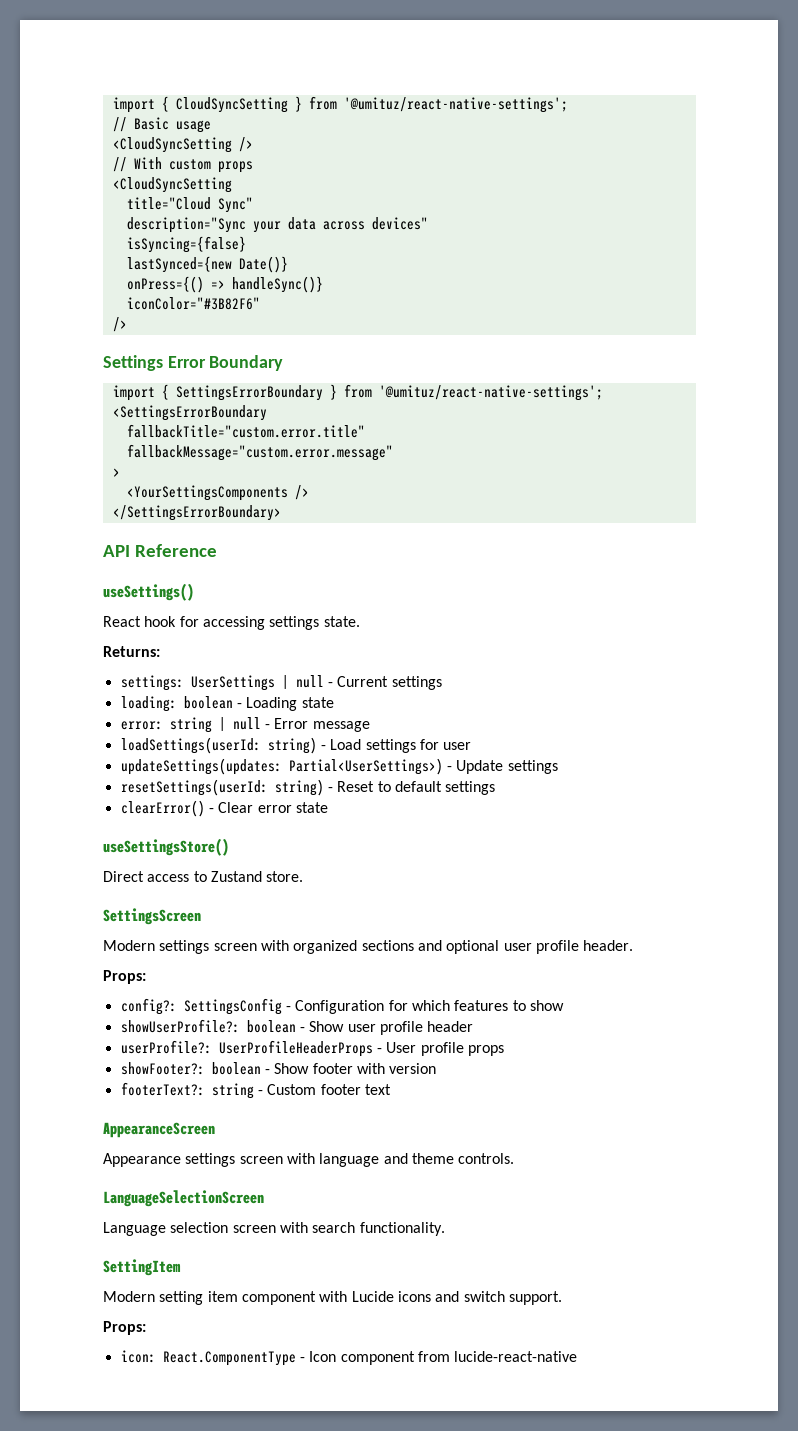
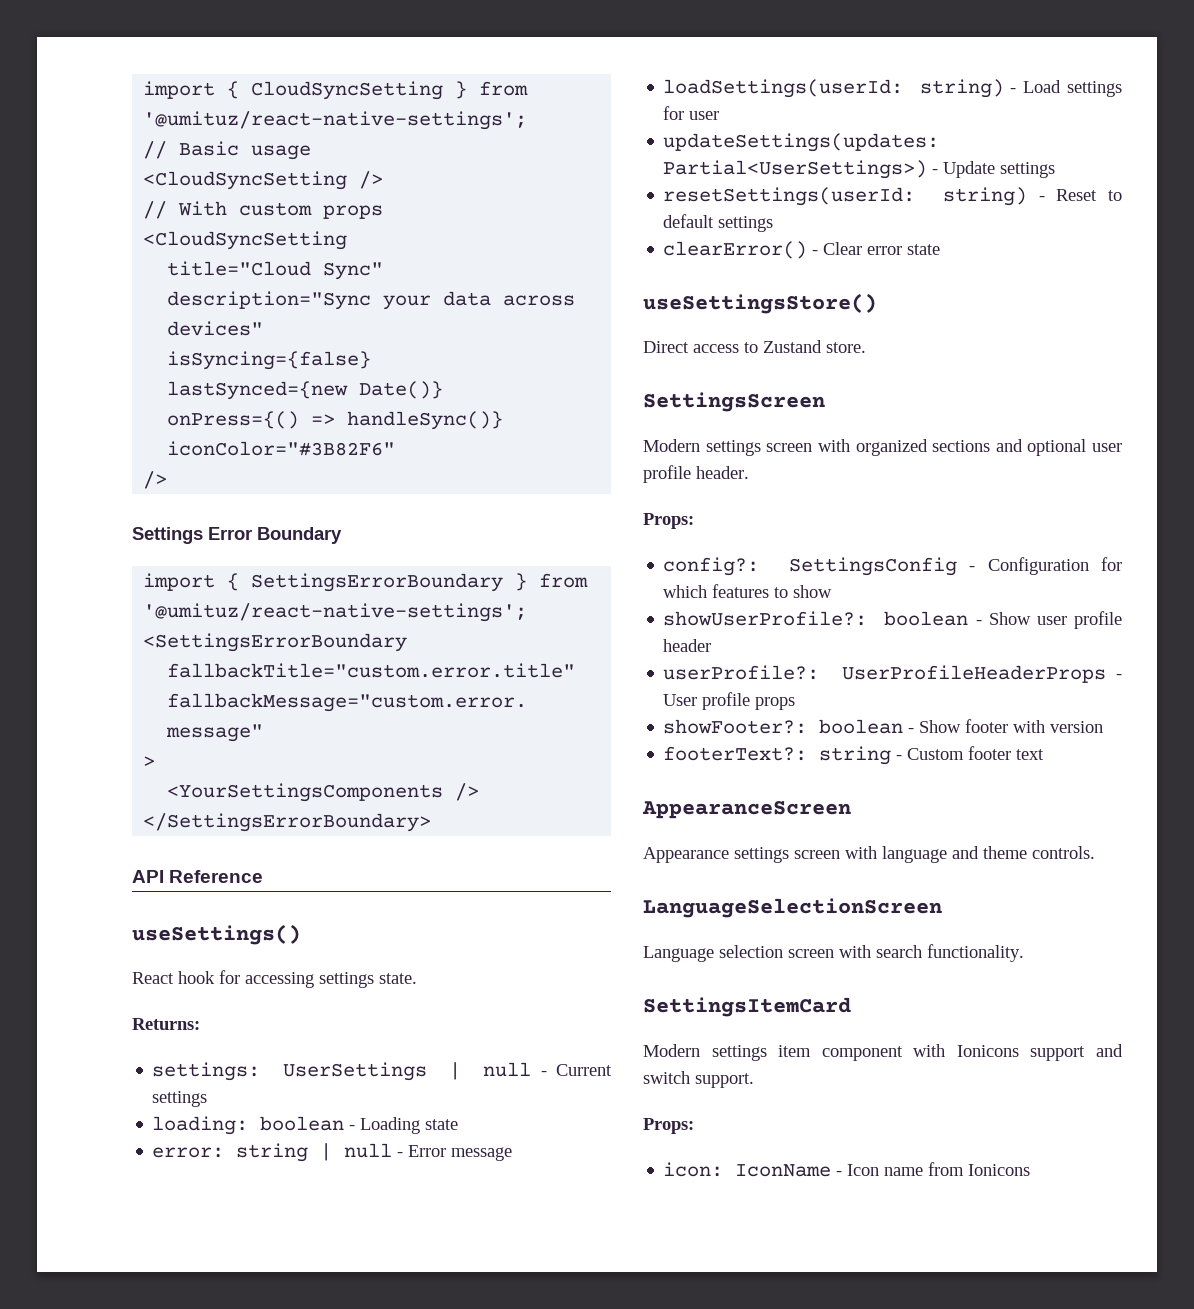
[103,1259,181,1276] [103,1291,204,1305] SettingItem // Modern setting -> [643,997,851,1017] [643,1044,767,1061] SettingsItemCard // Modern settings
[351,1291,431,1302] Lucide icons -> [956,1045,1086,1061] Ionicons support
[162,1351,296,1366] React.ComponentType -> [735,1164,832,1177] IconName
[340,1351,578,1365] component from lucide-react-native -> [884,1162,1031,1176] name from Ionicons

